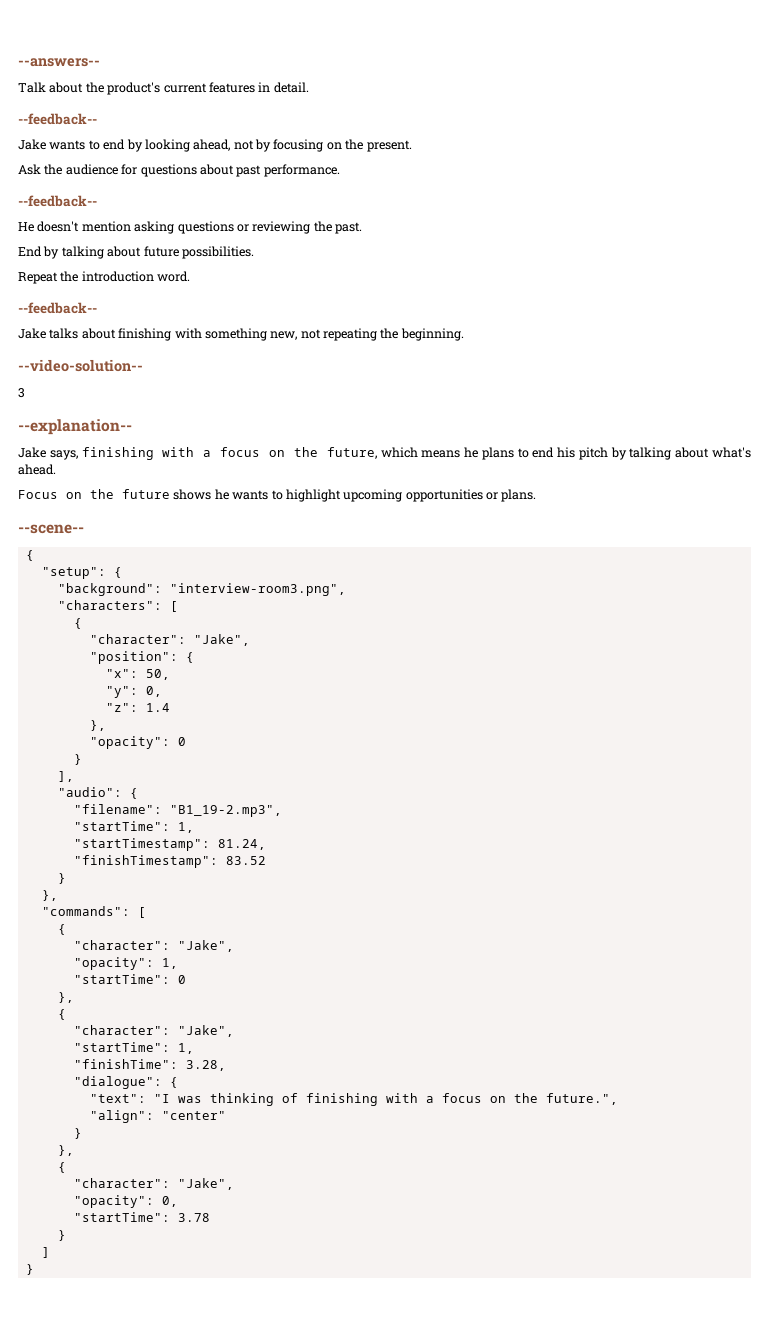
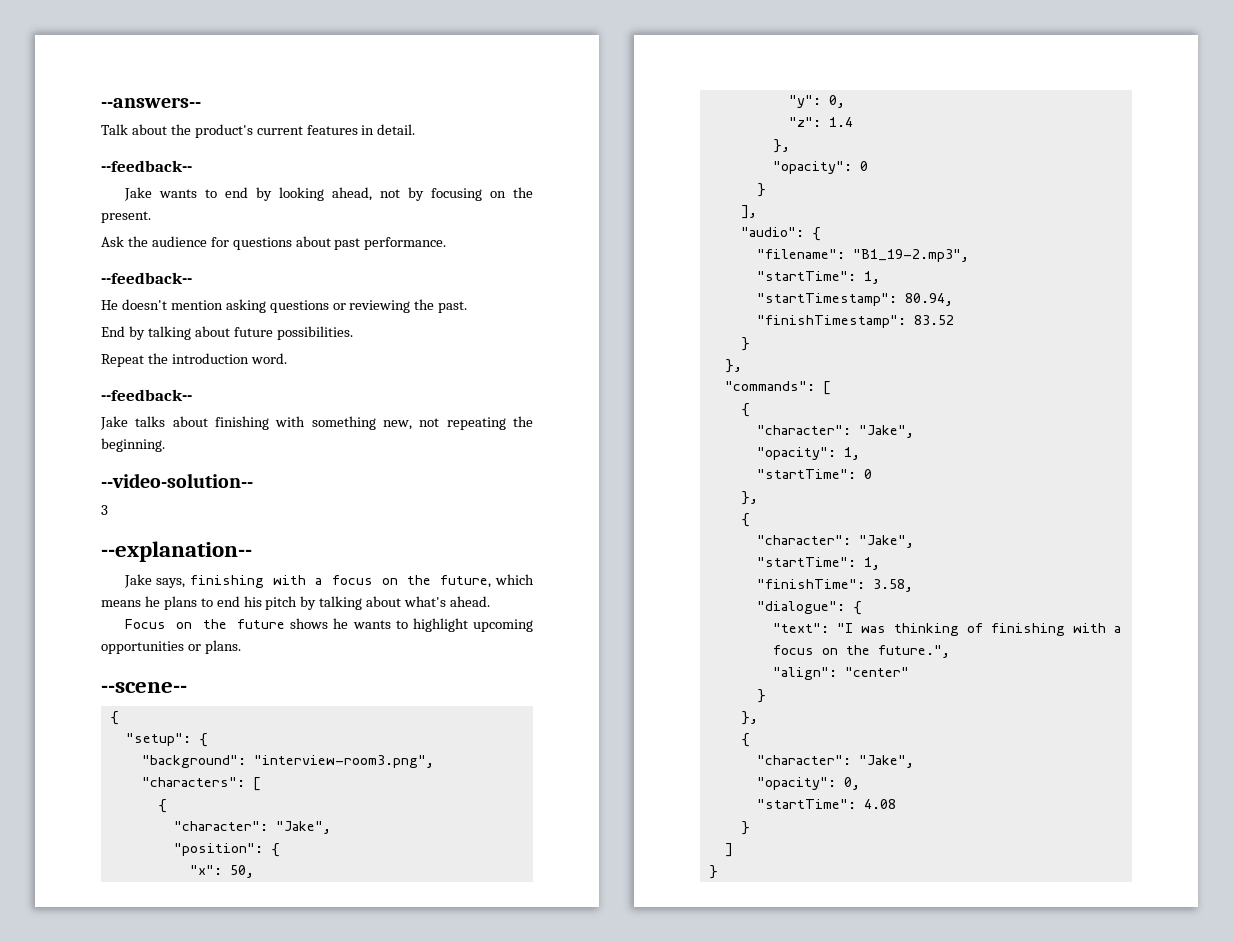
[217,839,266,850] 81.24, -> [904,293,953,306] 80.94,
[185,1060,226,1071] 3.28, -> [872,579,913,592] 3.58,
[177,1213,210,1222] 3.78 -> [863,799,896,809] 4.08

